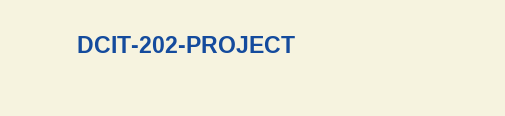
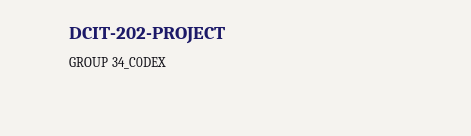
(295, 44) none -> [69,57,166,69] // GROUP 34_C0DEX

